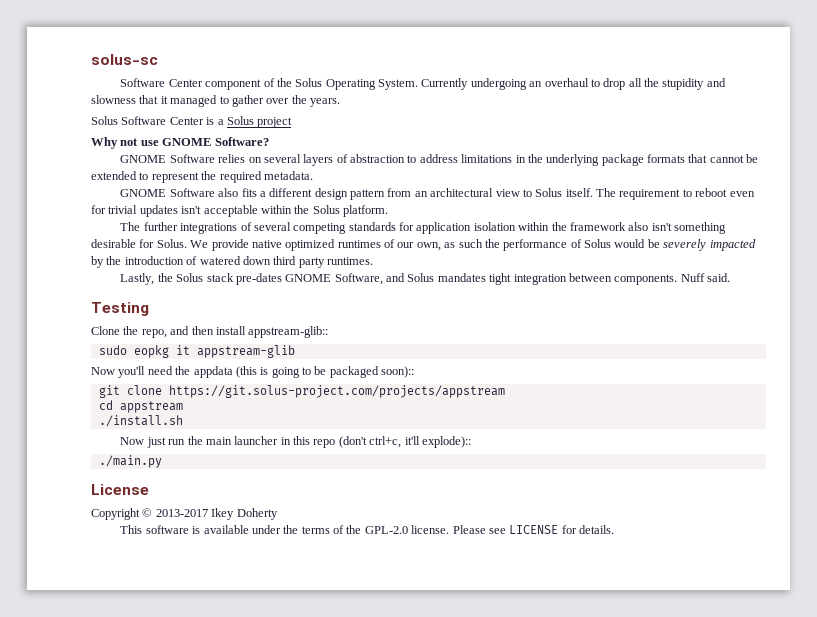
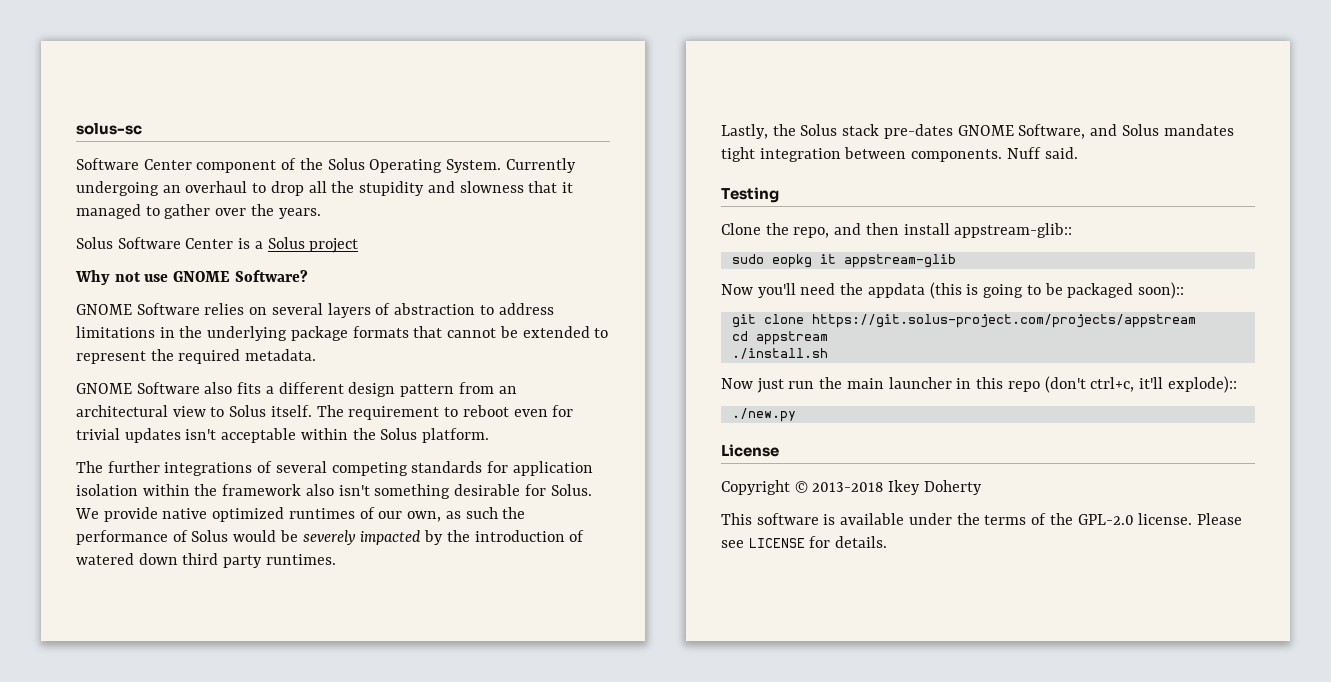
[98,455,162,468] ./main.py -> [731,408,796,422] ./new.py
[155,509,208,517] 2013-2017 -> [812,482,884,492] 2013-2018

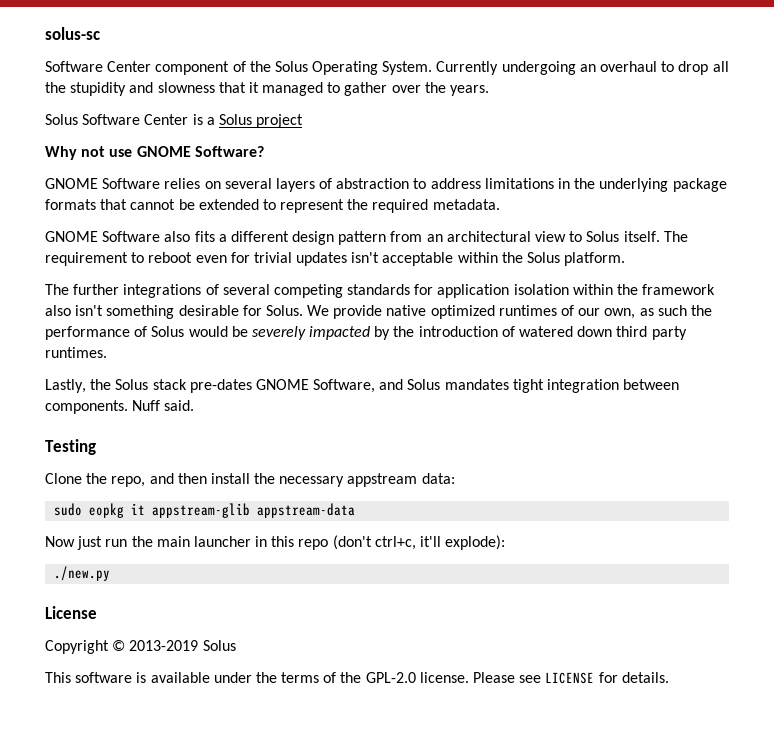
[954,223,1073,238] appstream-glib:: -> [254,473,455,487] the necessary appstream data:
[721,282,1184,299] [731,314,1196,328] [731,331,828,345] [731,348,828,359] // Now you'll need the appdata (this is going to be packaged soon):: // git clone https://git.solus-project.com/projects/appstream // cd appstream // ./install.sh -> [257,503,356,518] appstream-data
[1167,376,1237,393] explode):: -> [445,535,506,550] explode):
[812,480,982,495] 2013-2018 Ikey Doherty -> [129,640,236,651] 2013-2019 Solus

